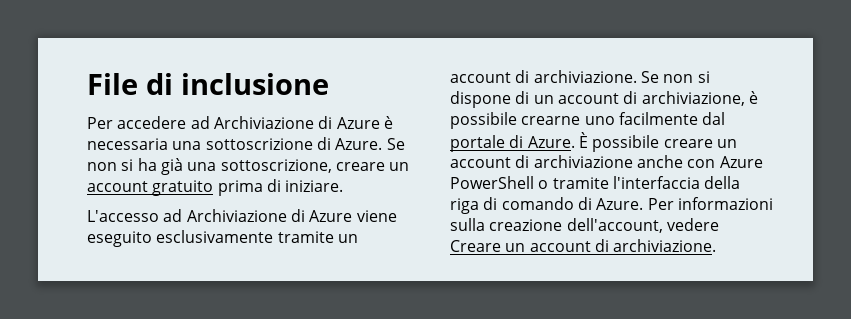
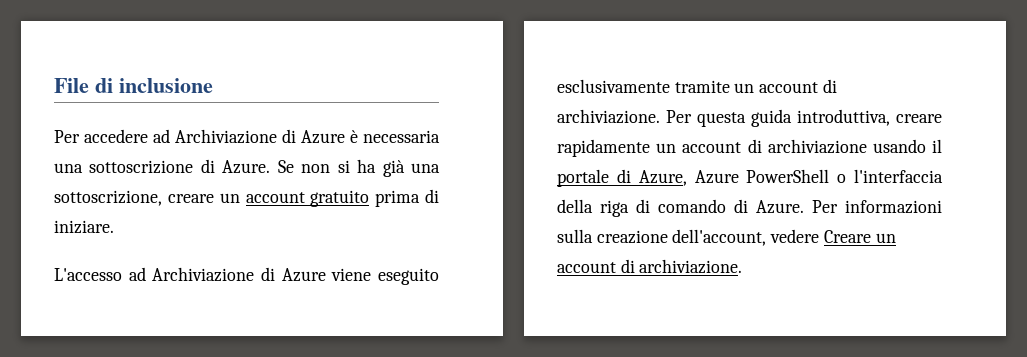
[640,71,710,83] [450,91,758,108] [450,112,726,129] [450,132,737,152] [450,155,716,168] Se non si dispone di un account di archiviazione, è possibile crearne uno facilmente dal portale di Azure. È possibile creare un account di archiviazione anche con -> [666,109,942,127] [557,139,942,157] [557,169,687,187] Per questa guida introduttiva, creare rapidamente un account di archiviazione usando il portale di Azure,
[552,177,609,189] tramite -> (847, 178) none

